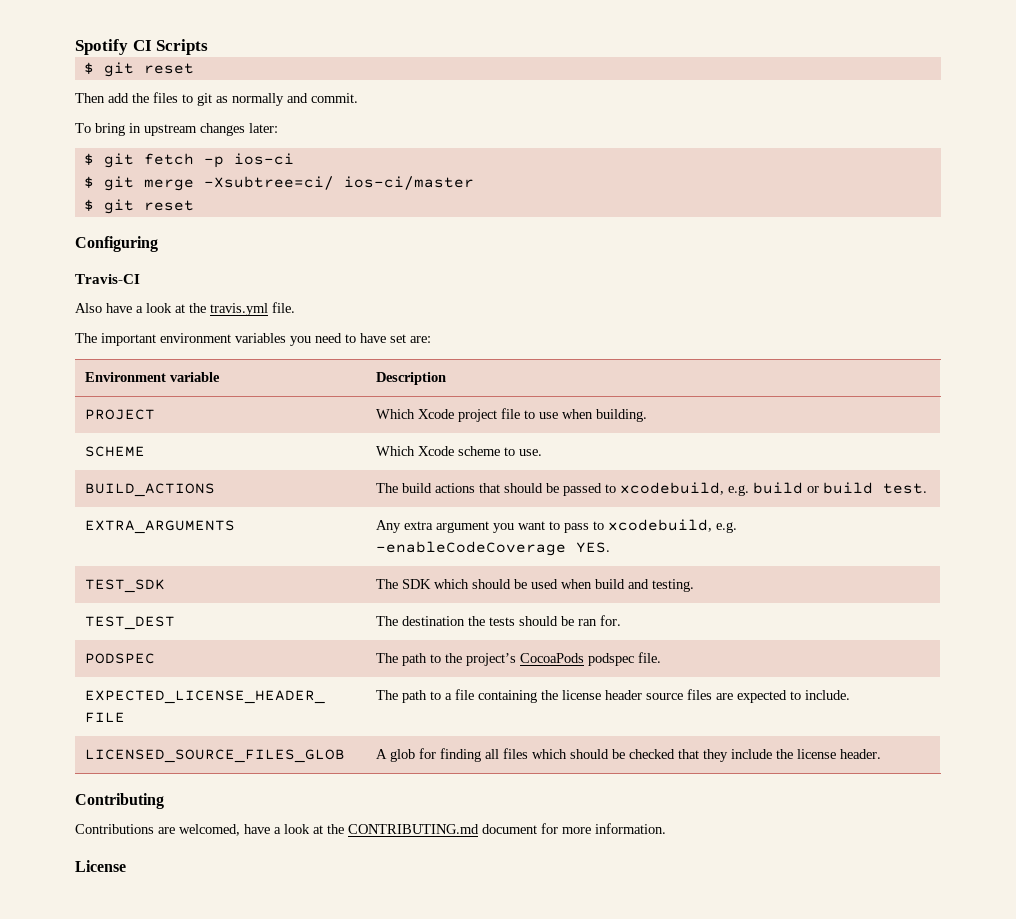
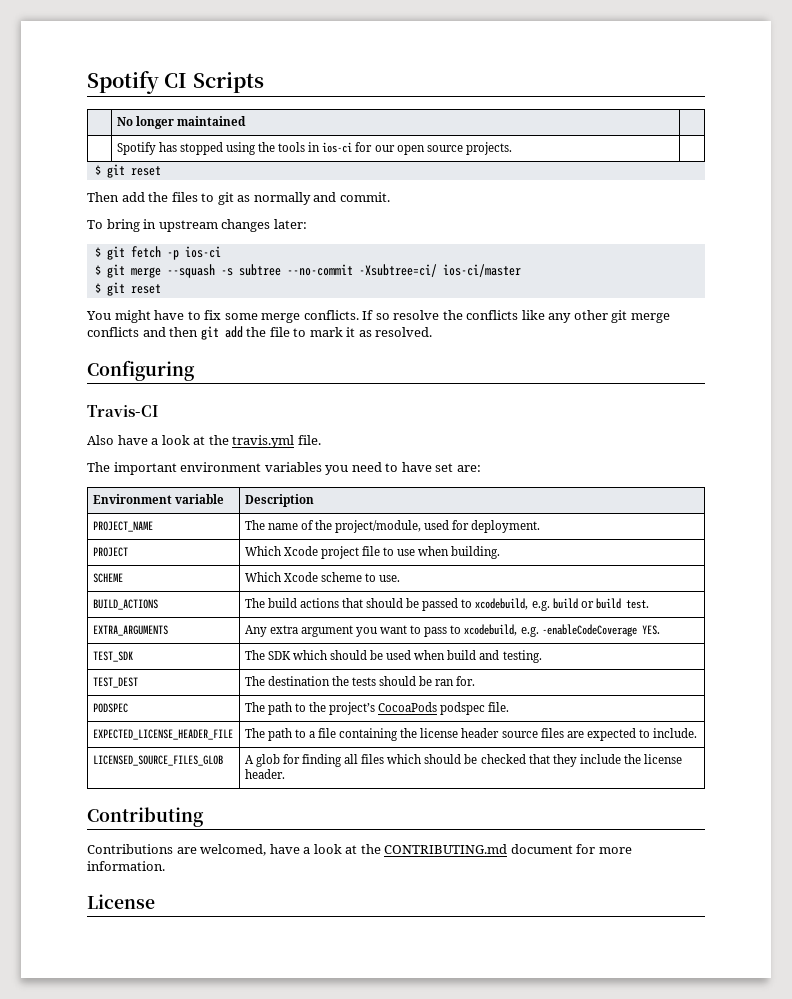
(209, 47) none -> [116,116,246,129] [116,142,512,155] // | No longer maintained | // | Spotify has stopped using the tools in ios-ci for our open source projects. |
(194, 185) none -> [166,264,353,278] --squash -s subtree --no-commit
(194, 205) none -> [86,310,670,323] [87,326,433,340] // You might have to fix some merge conflicts. If so resolve the conflicts like any other git merge conflicts and then git add the file to mark it as resolved.
(447, 378) none -> [92,521,153,532] [244,520,541,533] // PROJECT_NAME | The name of the project/module, used for deployment.

